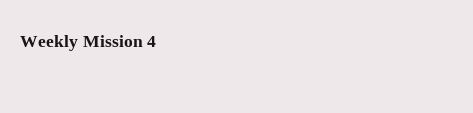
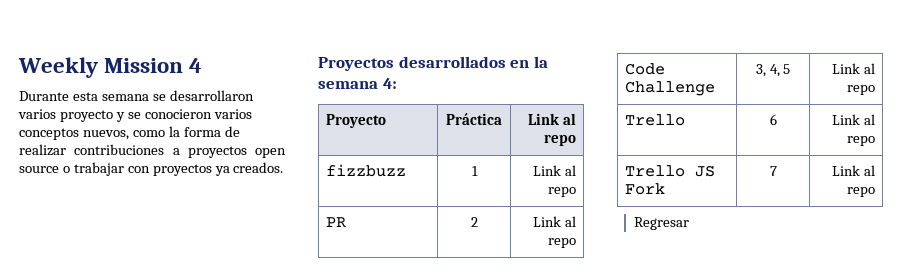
(157, 41) none -> [19,90,254,101] [18,109,252,122] [19,126,240,140] [19,144,286,158] [19,162,284,176] [318,56,548,71] [318,78,397,89] [326,114,387,128] [446,113,502,125] [527,113,576,125] [543,134,576,146] [326,164,407,177] [471,166,478,176] [532,165,576,176] [547,187,576,197] [326,217,347,227] [470,217,478,227] [532,216,576,227] [547,238,576,248] [625,63,666,75] [625,81,716,96] [755,64,791,77] [831,63,875,74] [846,85,875,95] [625,114,686,126] [769,114,777,125] [831,114,875,125] [846,136,875,146] [625,165,716,177] [625,183,666,195] [769,166,777,176] [831,165,875,176] [846,187,875,197] [634,217,690,230] // Durante esta semana se desarrollaron varios proyecto y se conocieron varios conceptos nuevos, como la forma de realizar contribuciones a proyectos open source o trabajar con proyectos ya creados. // Proyectos desarrollados en la semana 4: // Proyecto | Práctica | Link al repo // fizzbuzz | 1 | Link al repo // PR | 2 | Link al repo // Code Challenge | 3, 4, 5 | Link al repo // Trello | 6 | Link al repo // Trello JS Fork | 7 | Link al repo // Regresar

